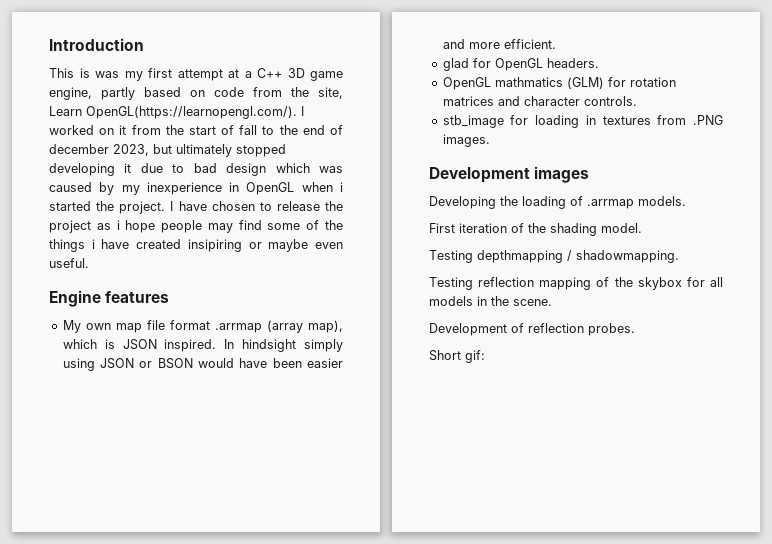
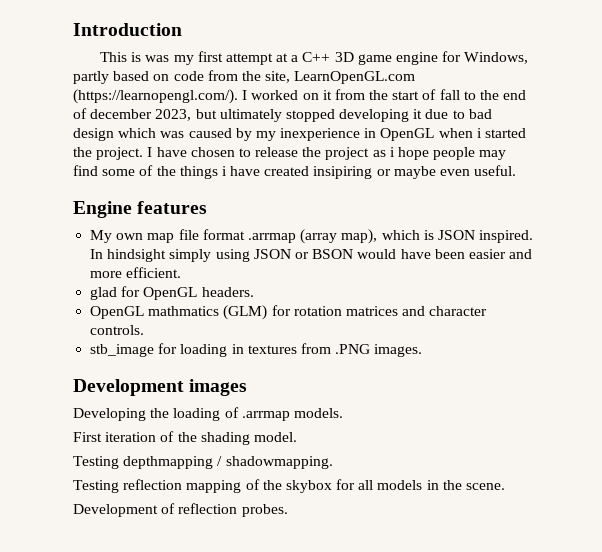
[49,87,92,100] engine, -> [395,51,529,65] engine for Windows,
[49,106,297,119] Learn OpenGL(https://learnopengl.com/). -> [294,71,416,84] [73,89,238,104] LearnOpenGL.com (https://learnopengl.com/).
[429,350,485,363] // Short gif: -> (288, 510) none

